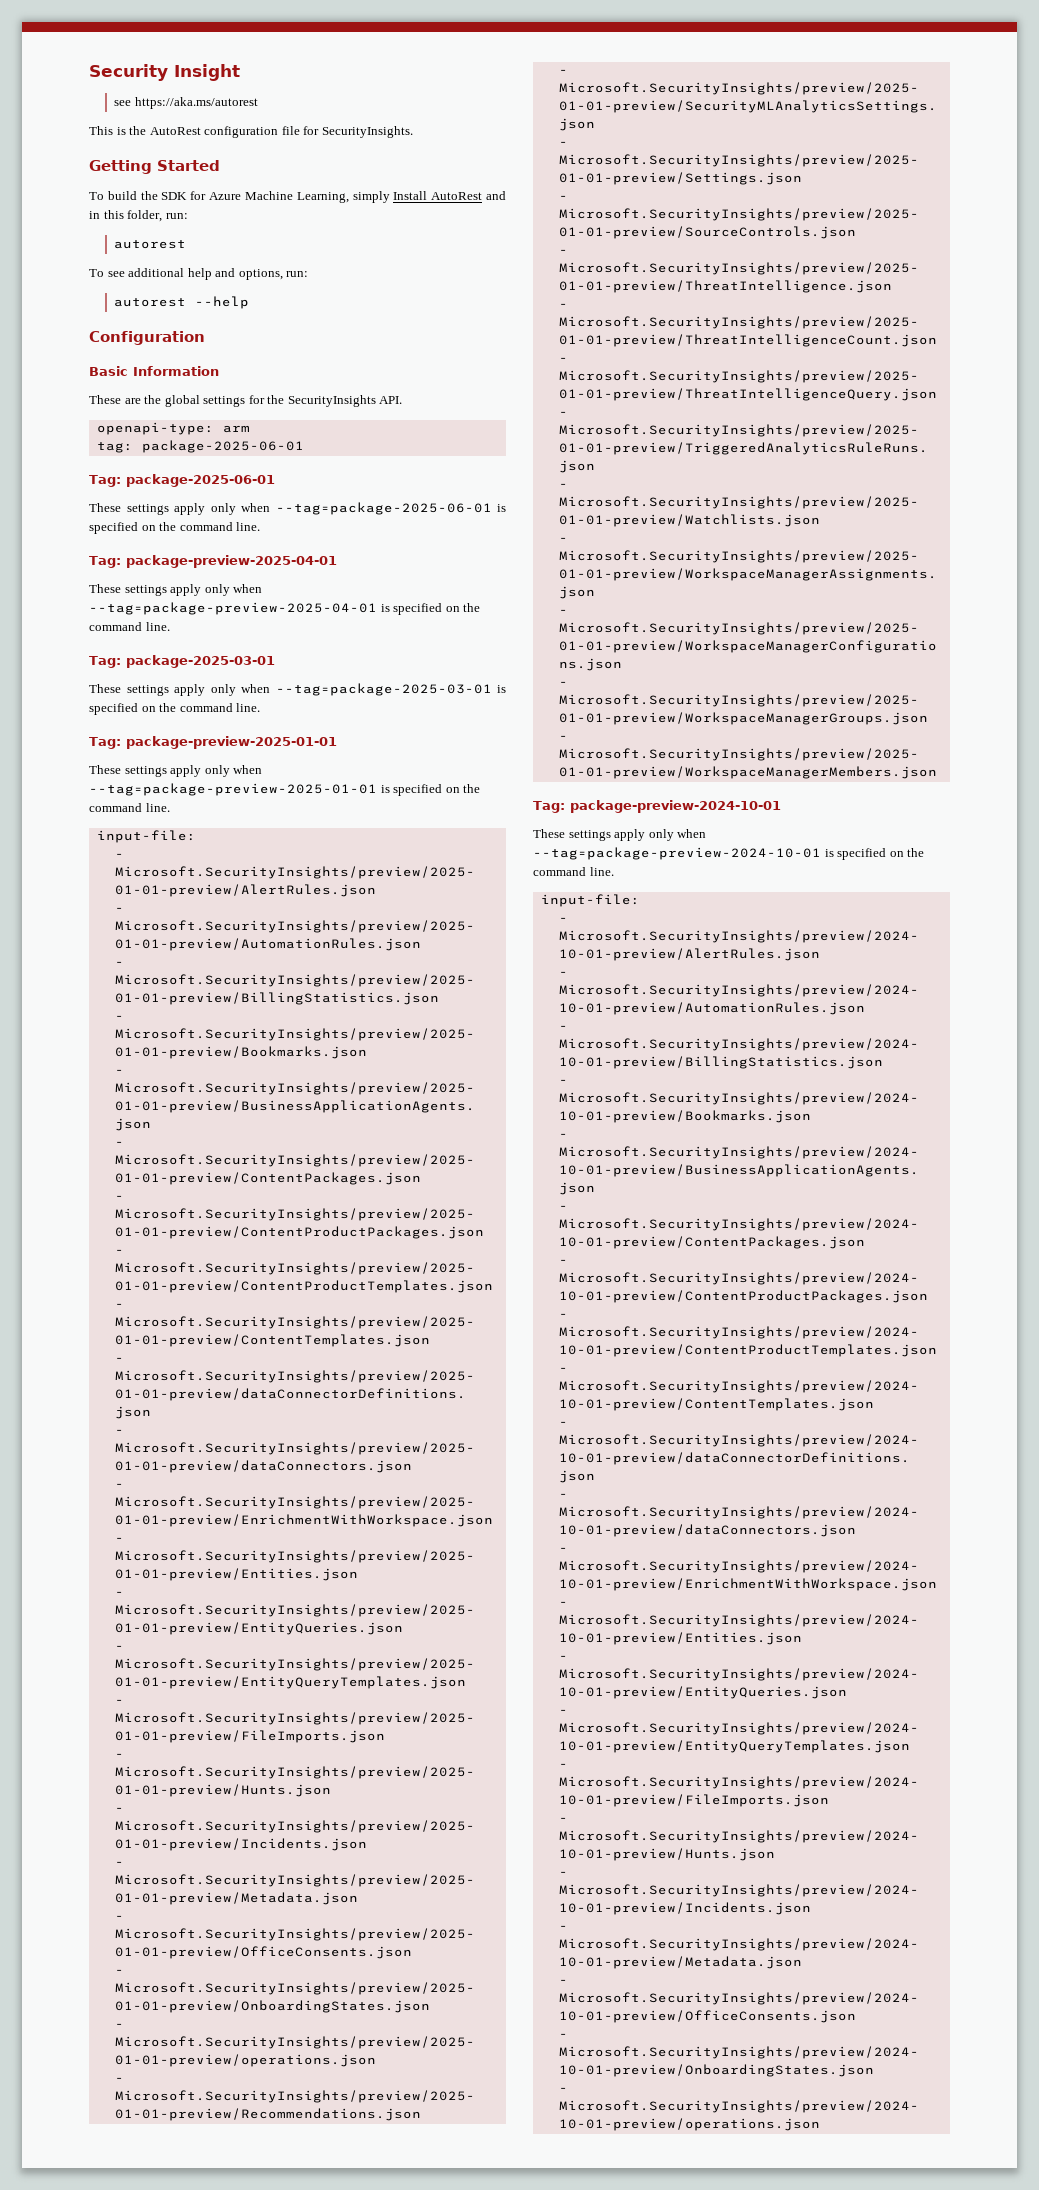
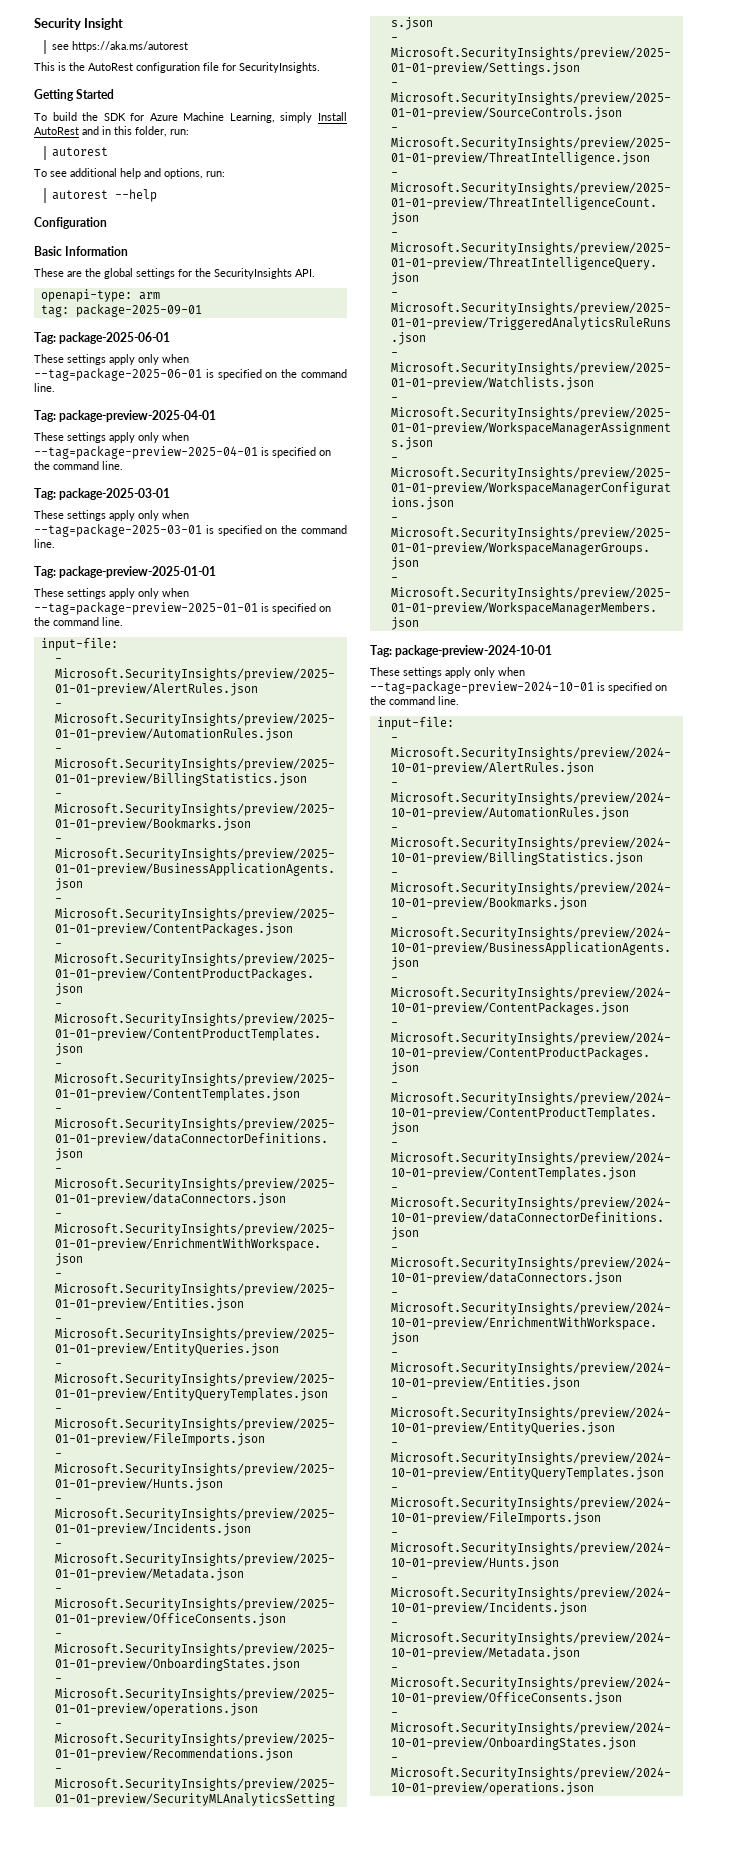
[141,440,304,453] package-2025-06-01 -> [75,304,202,317] package-2025-09-01

